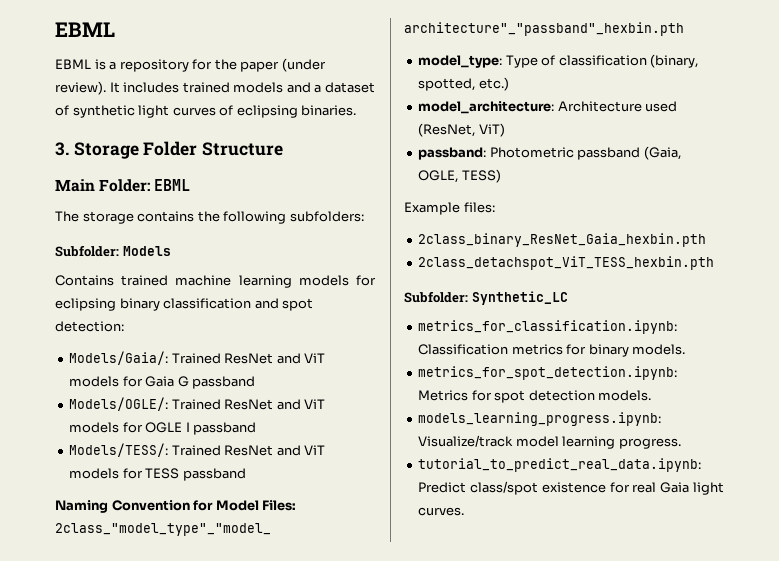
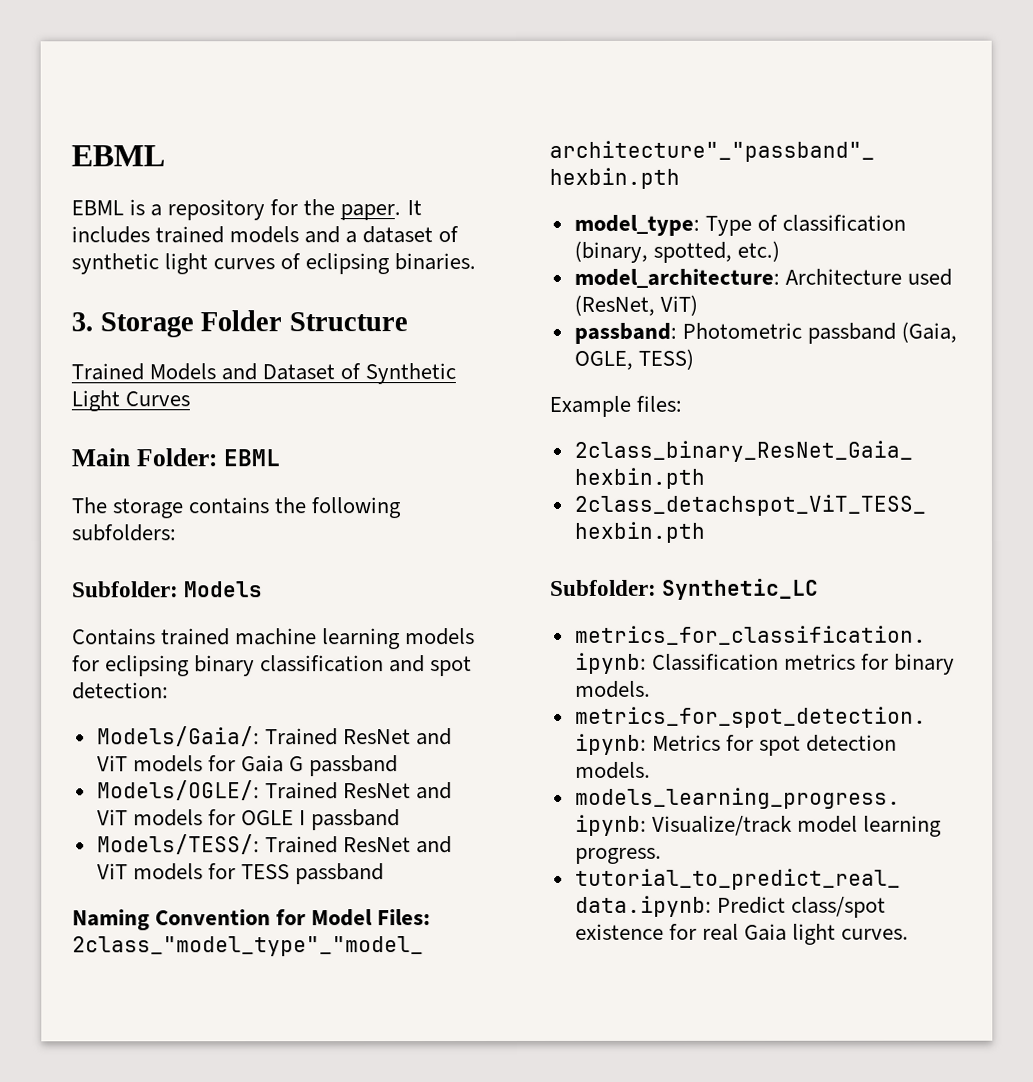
[240,58,326,72] [55,81,106,95] paper (under review). -> [340,204,402,221] paper.
(284, 149) none -> [71,363,457,385] [71,390,191,412] // Trained Models and Dataset of Synthetic Light Curves

